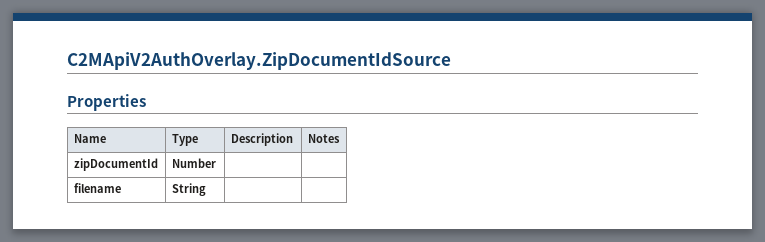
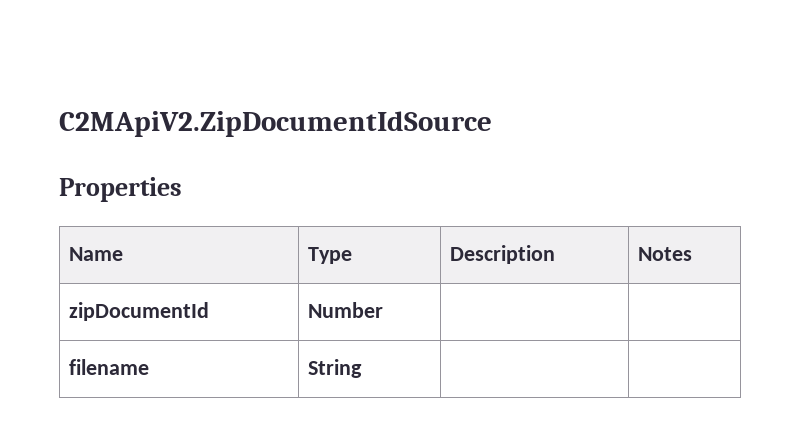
[67,52,451,70] C2MApiV2AuthOverlay.ZipDocumentIdSource -> [59,111,492,137] C2MApiV2.ZipDocumentIdSource

